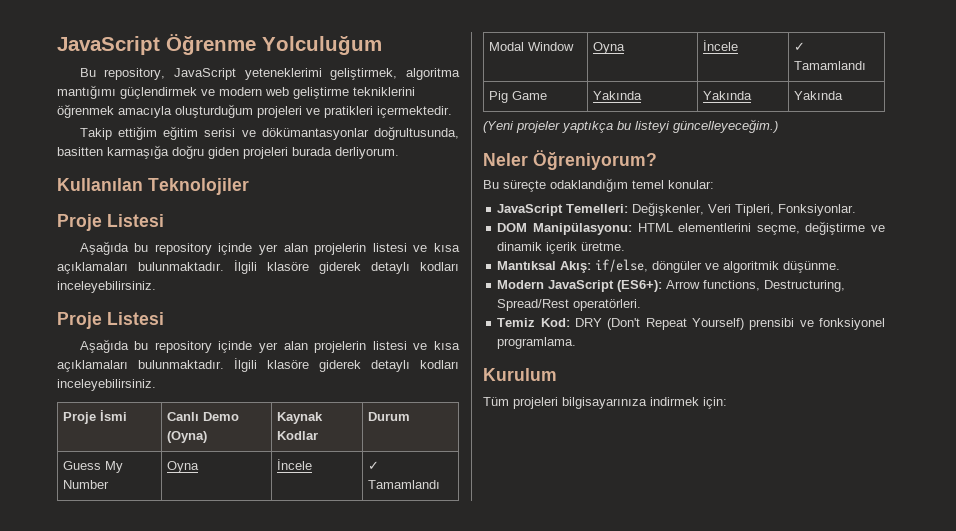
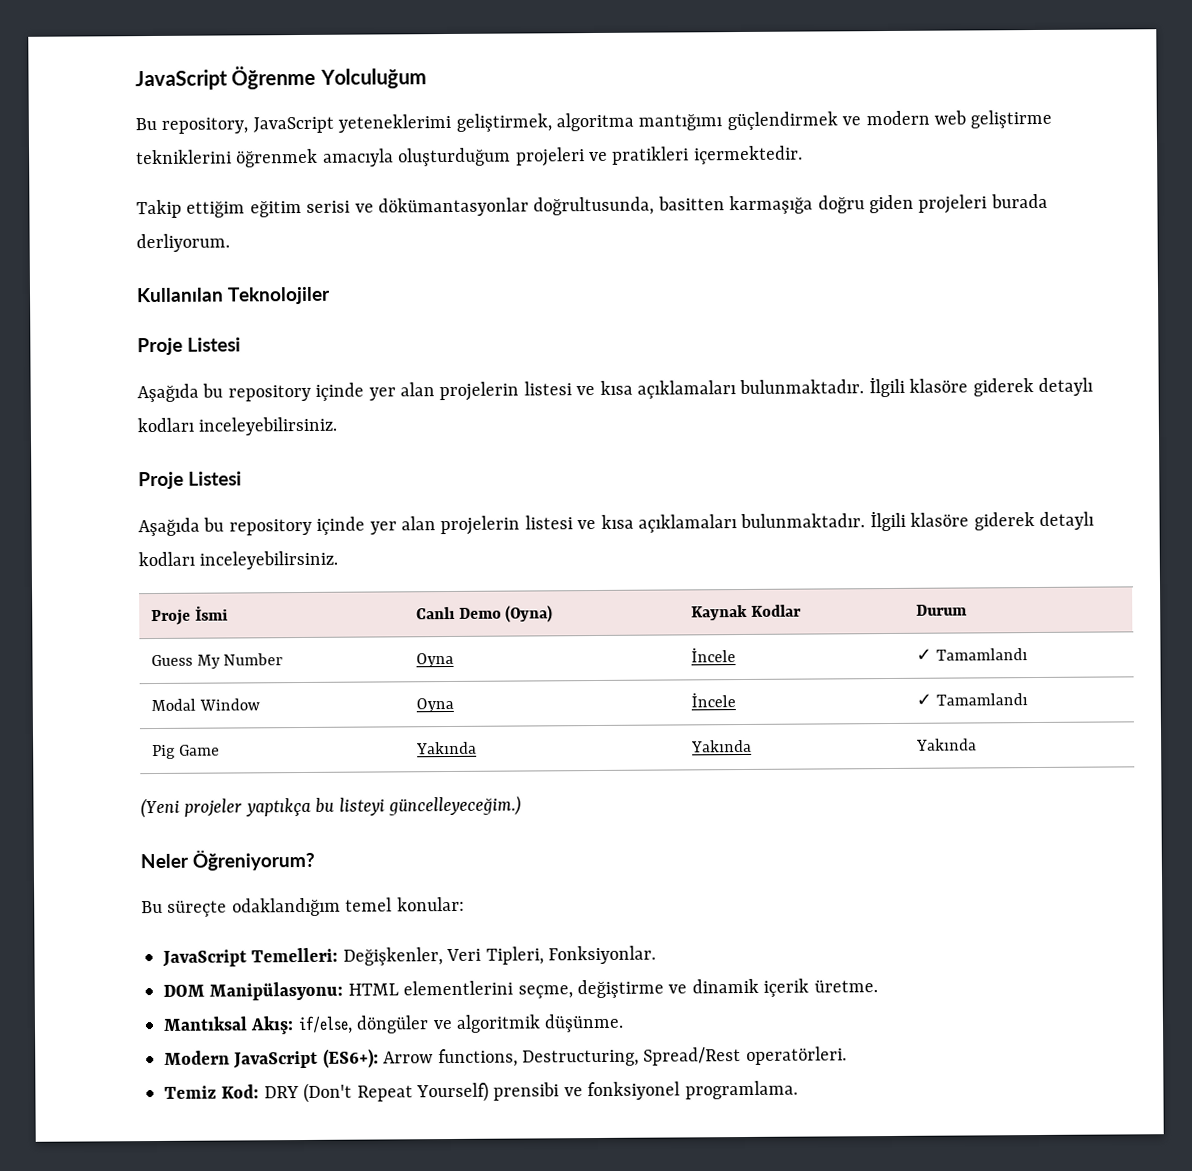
[483,368,557,381] [483,397,727,409] // Kurulum // Tüm projeleri bilgisayarınıza indirmek için: -> (798, 1090) none

